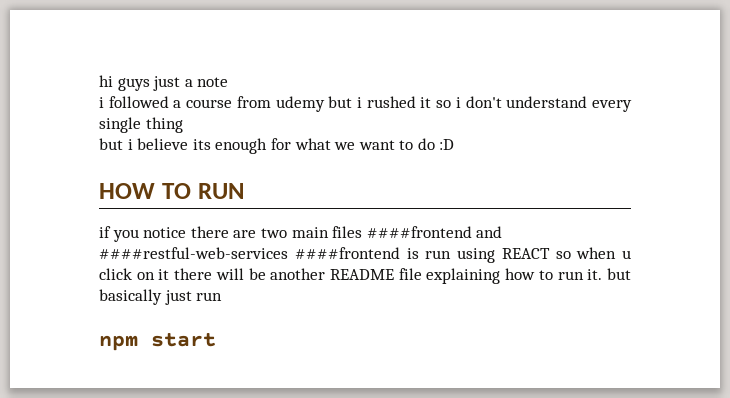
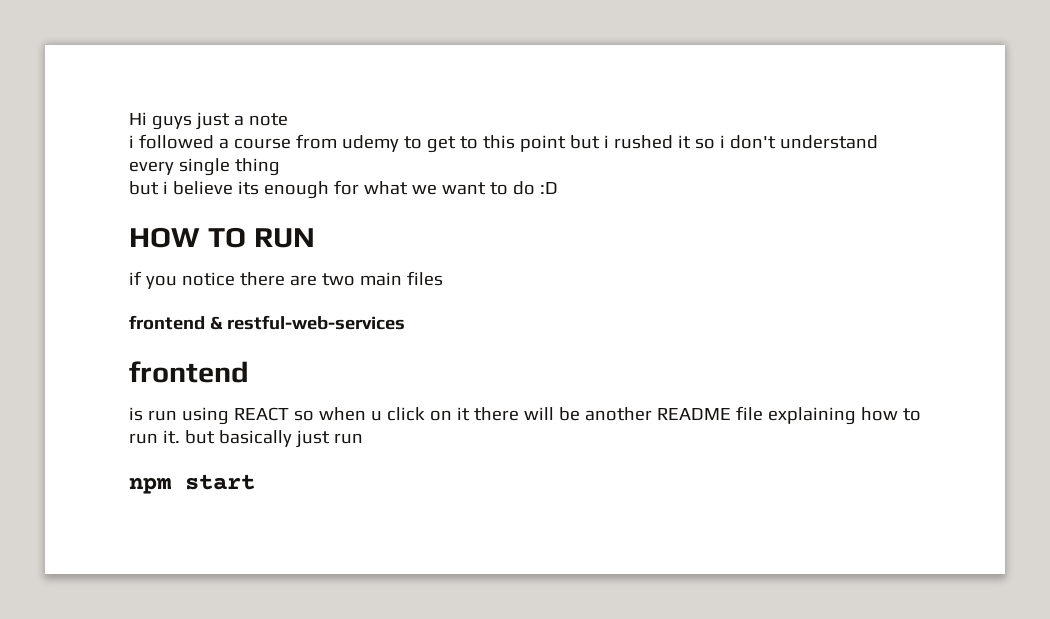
[99,75,113,87] hi -> [129,112,147,125] Hi
(325, 104) none -> [403,135,566,153] to get to this point
[366,226,503,238] [99,247,400,259] ####frontend and ####restful-web-services ####frontend -> [129,315,405,330] [129,361,249,383] // frontend & restful-web-services // frontend //

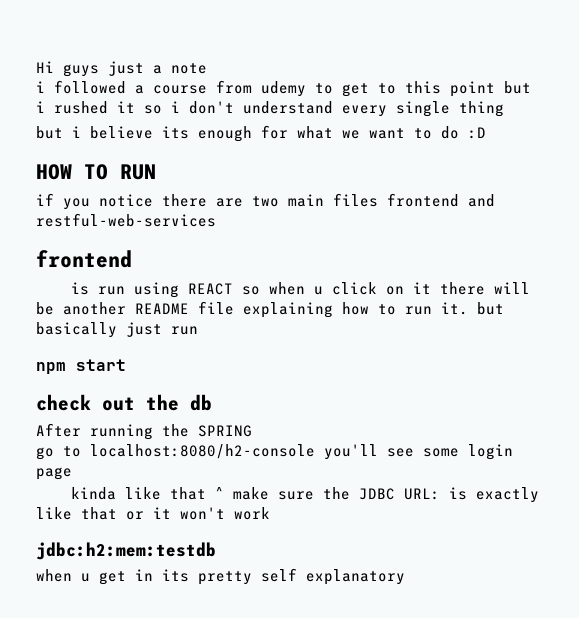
[129,315,223,330] // frontend & -> [387,193,495,207] frontend and
(255, 482) none -> [36,394,212,411] [36,423,252,440] [36,444,513,460] [36,467,72,480] [70,487,539,503] [36,507,270,520] [36,542,216,560] [36,568,405,585] // check out the db // After running the SPRING // go to localhost:8080/h2-console you'll see some login page // kinda like that ^ make sure the JDBC URL: is exactly like that or it won't work // jdbc:h2:mem:testdb // when u get in its pretty self explanatory

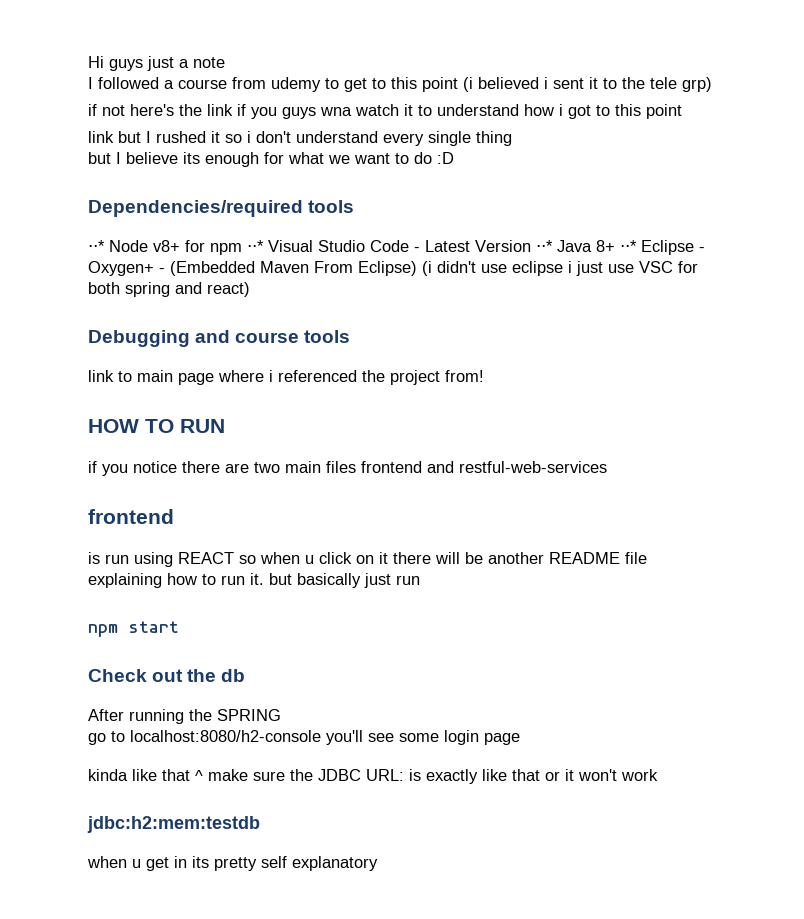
[36,81,45,93] i -> [88,77,93,89] I
[504,81,531,94] [36,101,45,113] but i -> [463,77,712,92] [88,104,682,119] [88,131,151,143] (i believed i sent it to the tele grp) // if not here's the link if you guys wna watch it to understand how i got to this point // link but I
[72,126,81,138] i -> [116,152,121,164] I
(486, 133) none -> [88,200,355,217] [88,240,705,255] [88,261,698,276] [88,282,250,297] [88,330,351,347] [88,370,484,385] // Dependencies/required tools // ⋅⋅* Node v8+ for npm ⋅⋅* Visual Studio Code - Latest Version ⋅⋅* Java 8+ ⋅⋅* Eclipse - Oxygen+ - (Embedded Maven From Eclipse) (i didn't use eclipse i just use VSC for both spring and react) // Debugging and course tools // link to main page where i referenced the project from!
[36,394,91,411] check -> [88,669,147,682] Check

